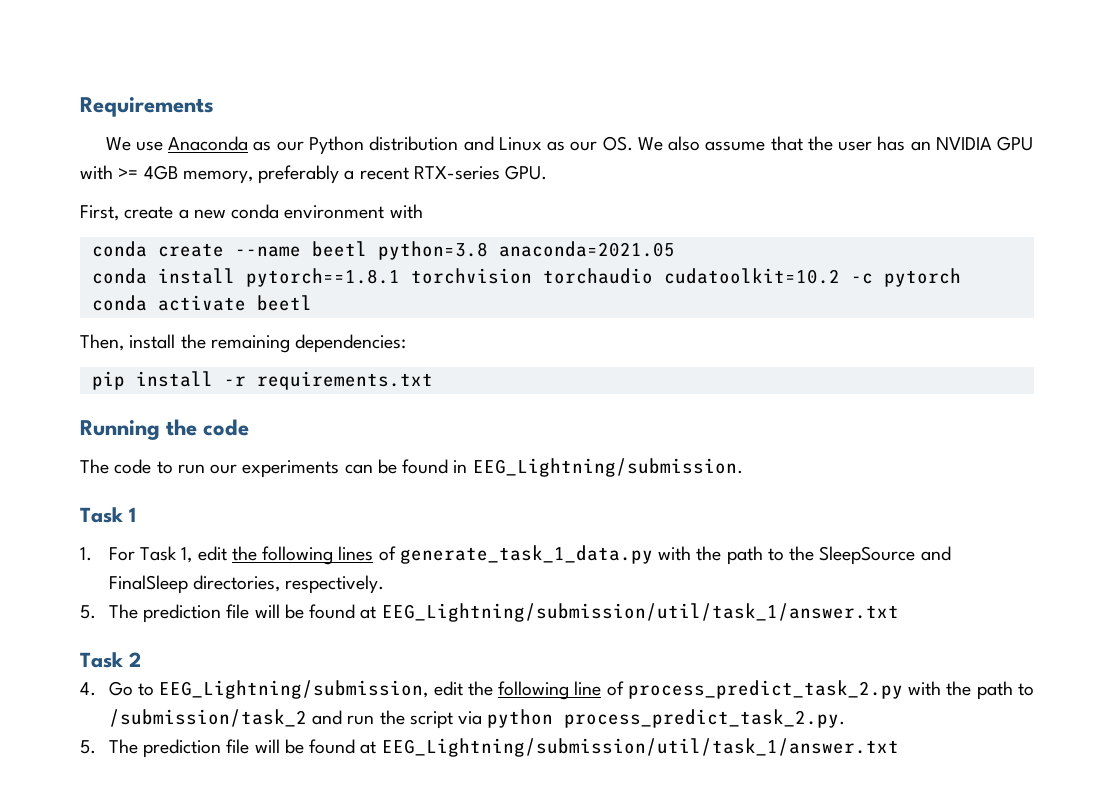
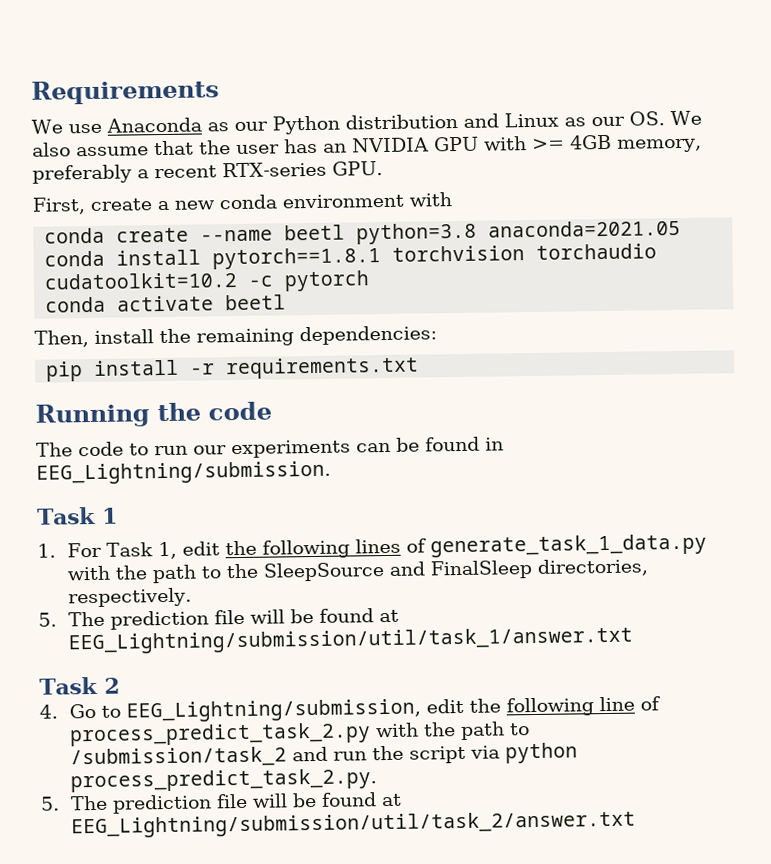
[381,738,899,757] EEG_Lightning/submission/util/task_1/answer.txt -> [71,810,637,839] EEG_Lightning/submission/util/task_2/answer.txt

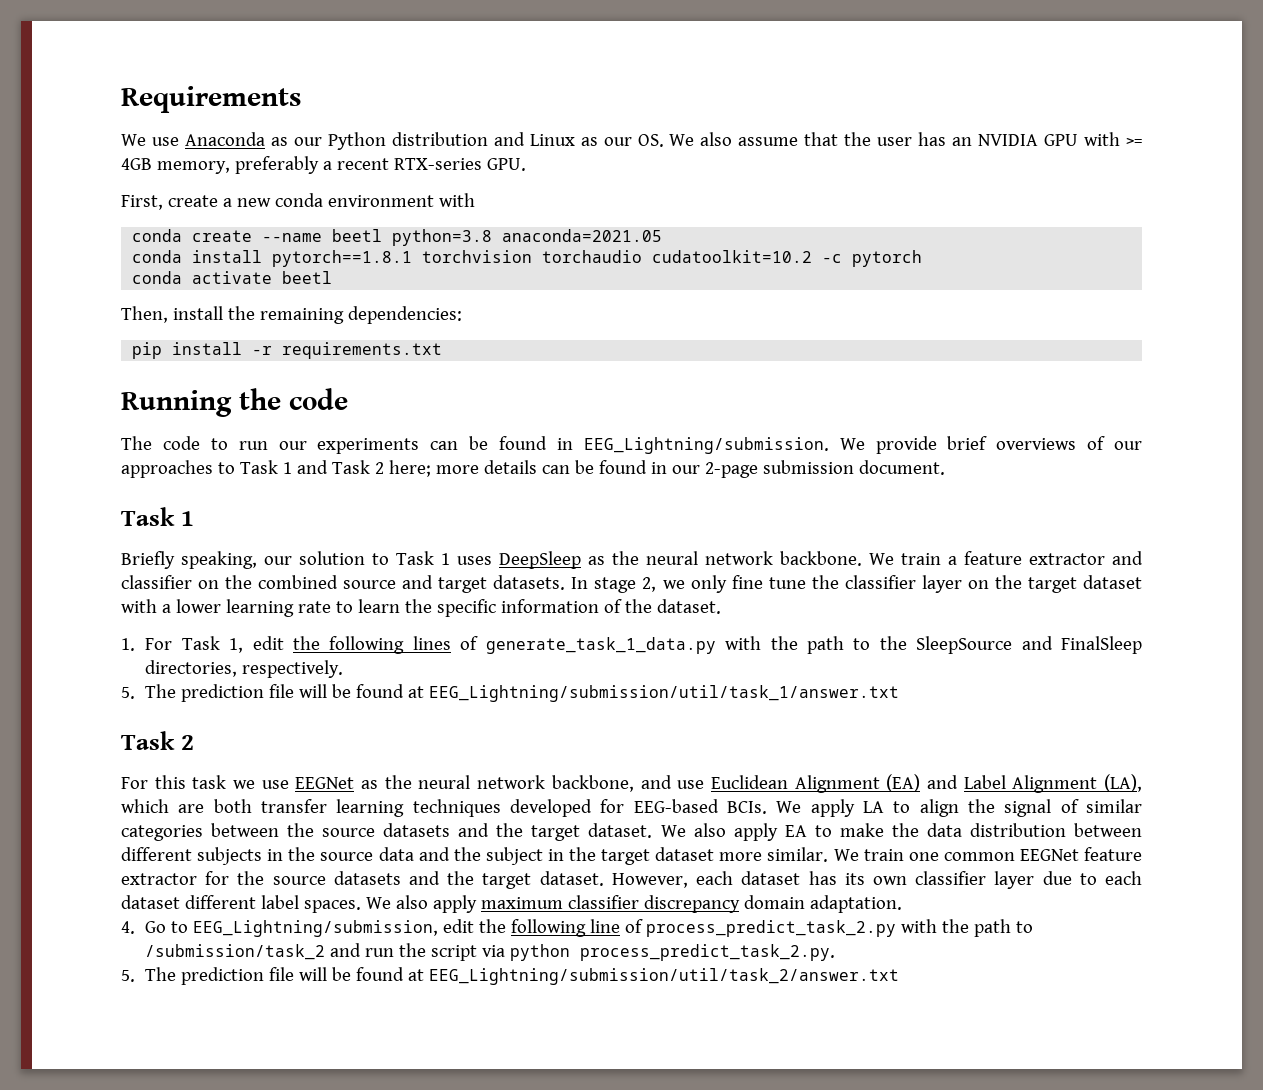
[36,506,118,525] // Task 1 -> [839,436,1142,454] [121,460,945,478] [121,507,194,526] [121,551,1143,569] [121,575,1142,593] [121,599,721,617] We provide brief overviews of our approaches to Task 1 and Task 2 here; more details can be found in our 2-page submission document. // Task 1 // Briefly speaking, our solution to Task 1 uses DeepSleep as the neural network backbone. We train a feature extractor and classifier on the combined source and target datasets. In stage 2, we only fine tune the classifier layer on the target dataset with a lower learning rate to learn the specific information of the dataset.
(120, 685) none -> [121,774,1143,793] [121,799,1143,817] [121,823,1142,841] [121,847,1143,865] [121,871,1142,889] [121,895,902,913] // For this task we use EEGNet as the neural network backbone, and use Euclidean Alignment (EA) and Label Alignment (LA), which are both transfer learning techniques developed for EEG-based BCIs. We apply LA to align the signal of similar categories between the source datasets and the target dataset. We also apply EA to make the data distribution between different subjects in the source data and the subject in the target dataset more similar. We train one common EEGNet feature extractor for the source datasets and the target dataset. However, each dataset has its own classifier layer due to each dataset different label spaces. We also apply maximum classifier discrepancy domain adaptation.

